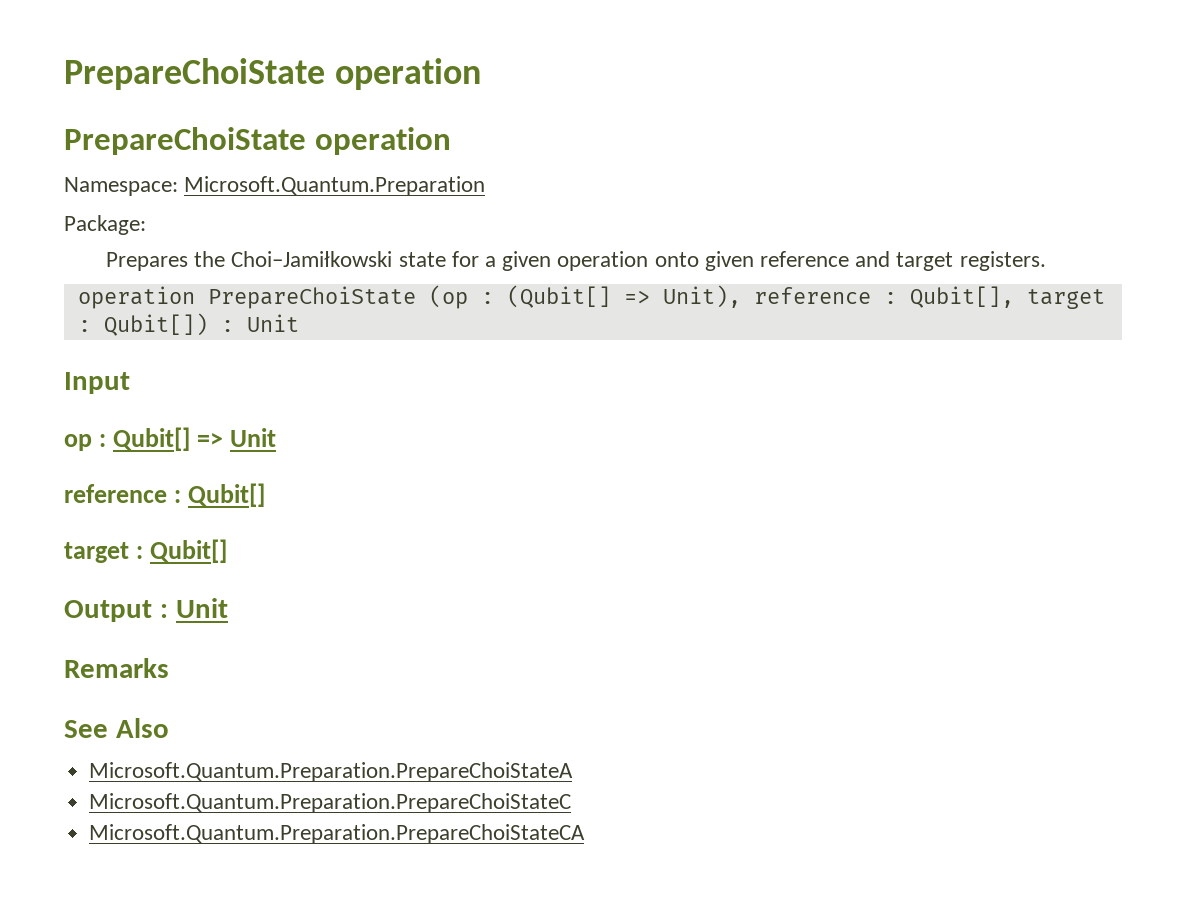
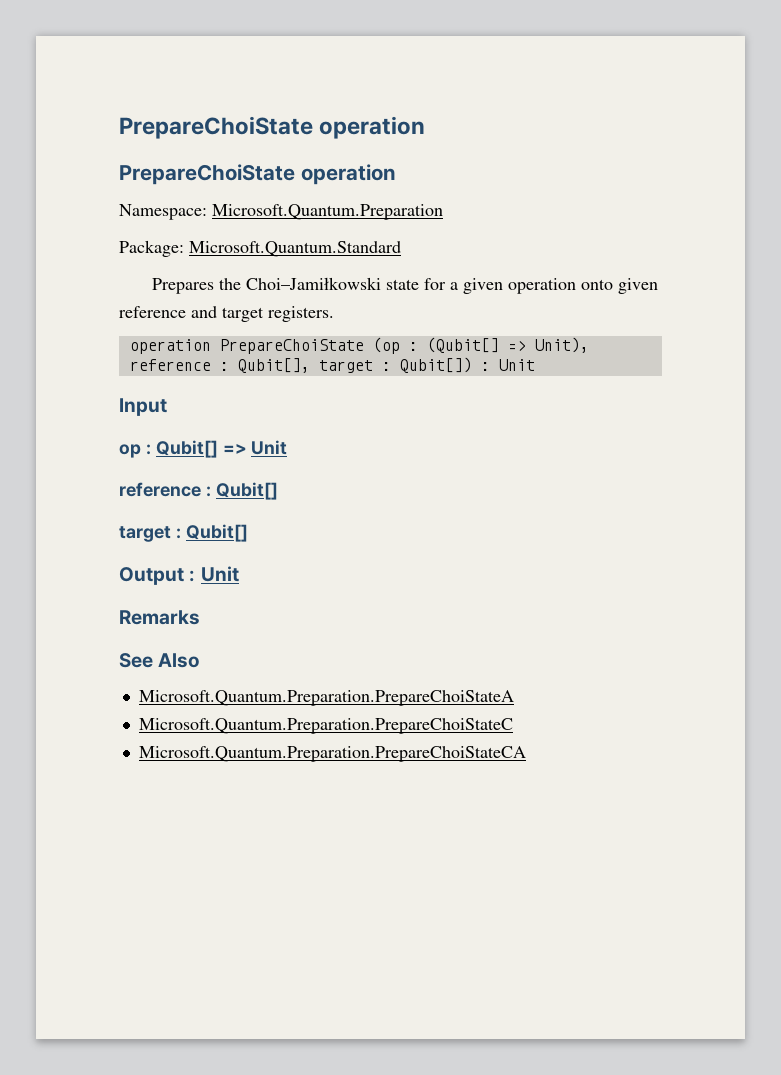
(146, 225) none -> [189,241,401,257] Microsoft.Quantum.Standard

